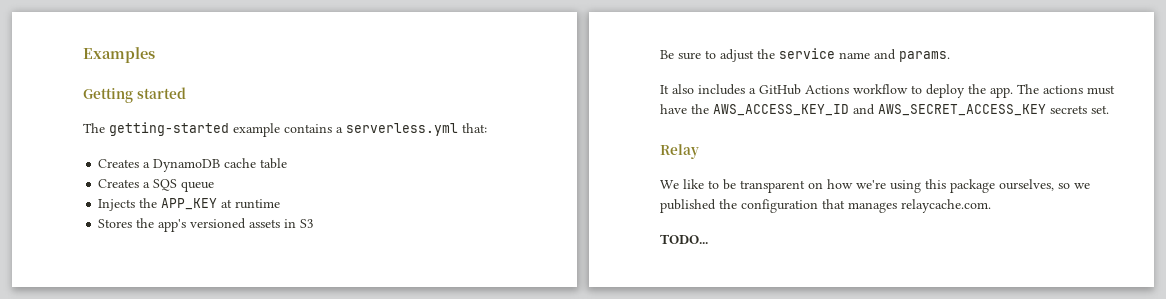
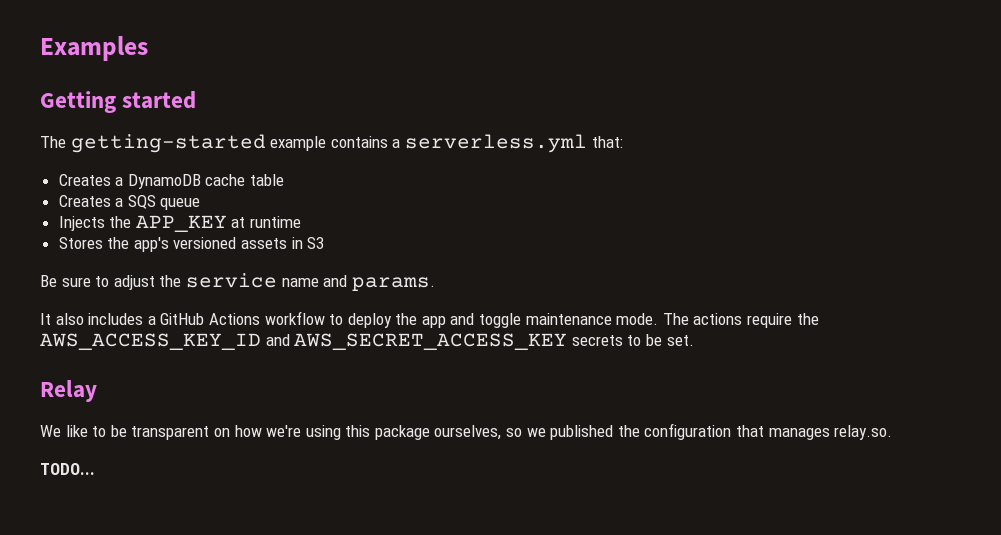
[990,84,1115,98] [660,104,687,114] app. The actions must have -> [421,313,793,328] app and toggle maintenance mode. The actions require
(1087, 109) none -> [627,334,662,346] to be
[901,199,991,213] relaycache.com. -> [834,425,893,440] relay.so.

